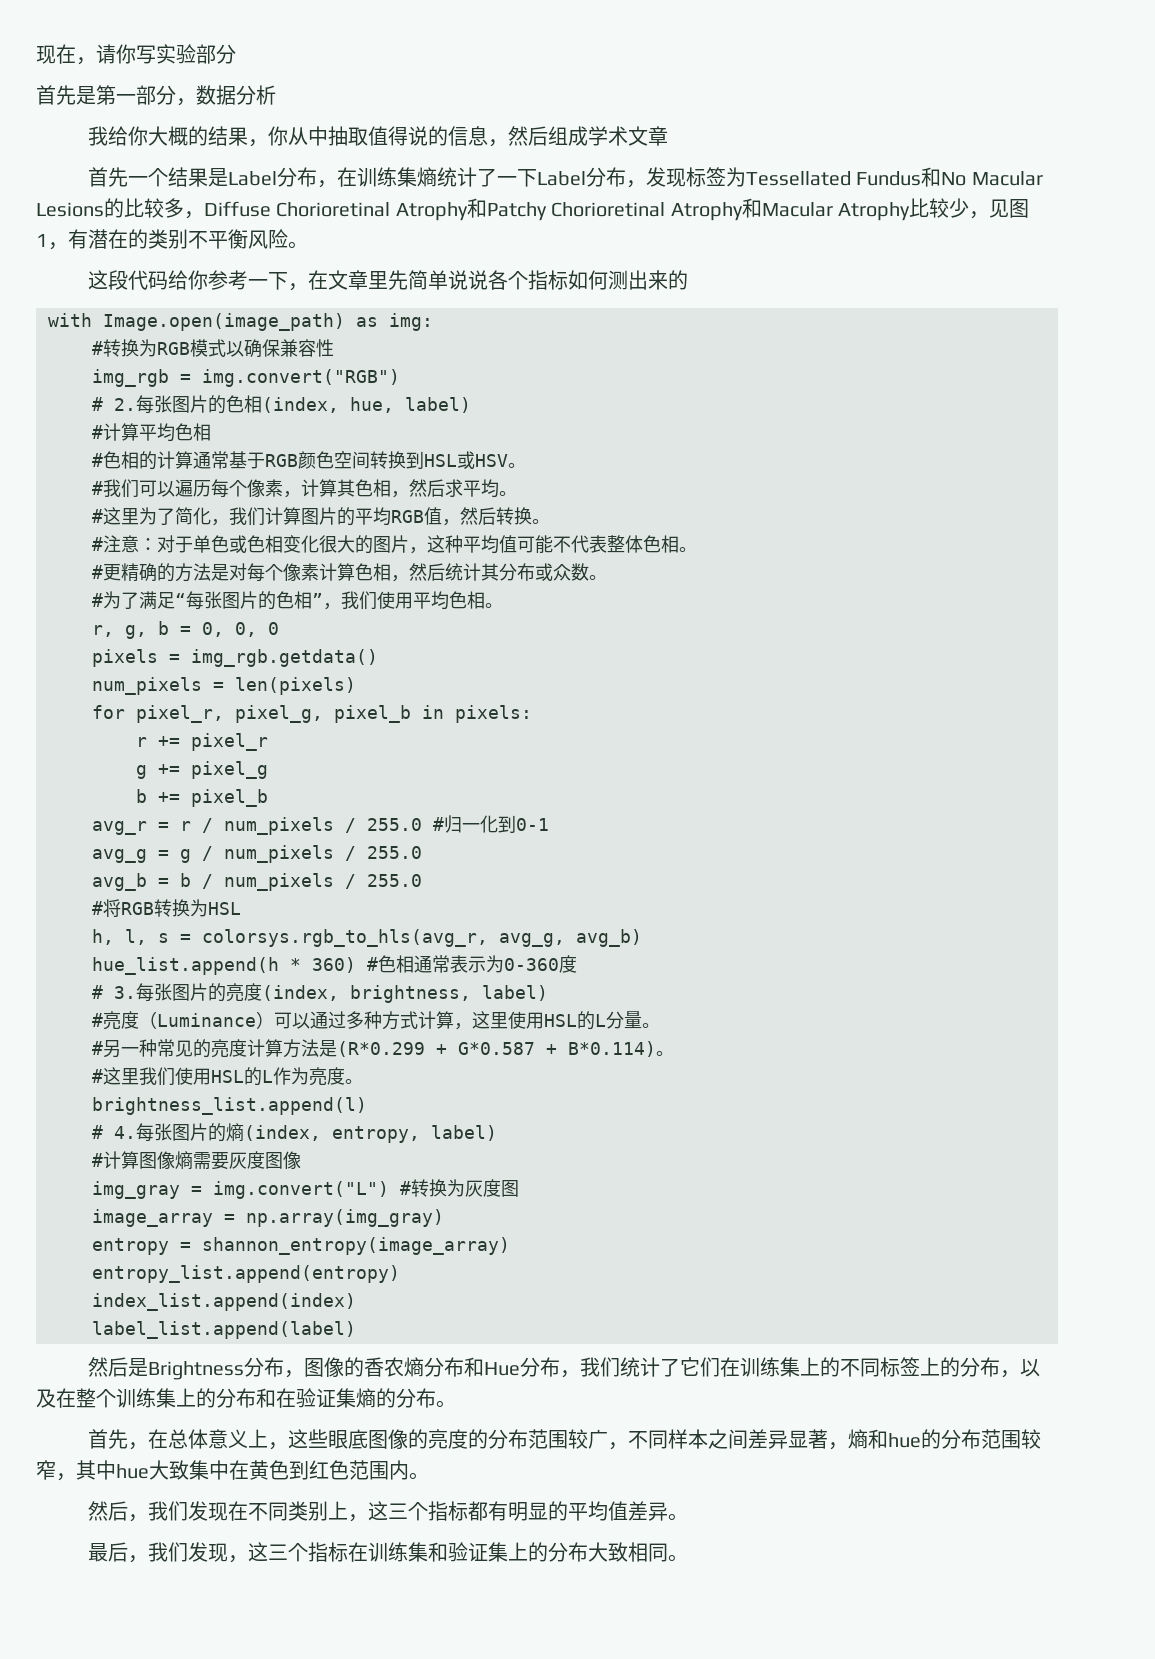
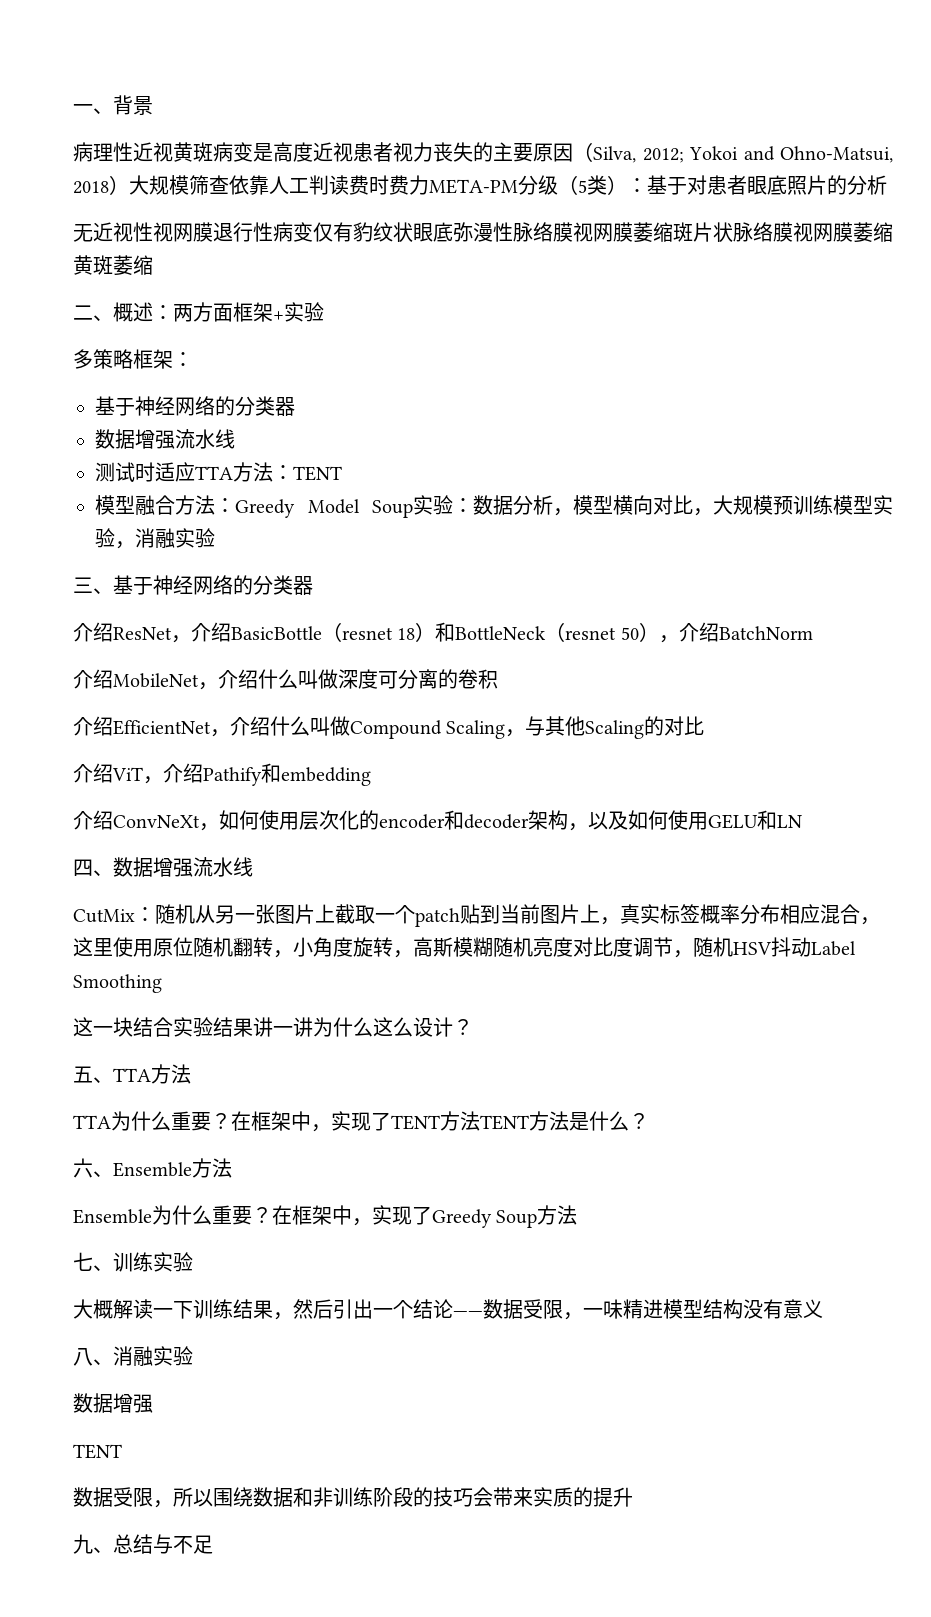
[36,44,236,65] [36,85,276,106] [87,126,668,147] [87,167,1043,188] [36,198,1029,221] [36,229,308,250] [87,270,688,291] [48,313,433,331] [92,339,334,358] [92,369,400,387] [92,395,471,414] [92,423,211,442] [92,451,526,470] [92,479,517,498] [92,507,550,526] [92,535,697,554] [92,563,607,582] [92,591,503,610] [92,621,279,639] [92,649,378,667] [92,677,356,695] [92,705,532,723] [136,733,268,751] [136,761,268,779] [136,789,268,807] [92,815,549,835] [92,845,422,863] [92,873,422,891] [92,899,241,917] [92,929,642,947] [92,955,577,975] [92,983,548,1003] [92,1011,660,1030] [92,1039,674,1058] [92,1067,363,1086] [92,1097,367,1115] [92,1123,497,1143] [92,1151,301,1170] [92,1179,519,1199] [92,1209,444,1227] [92,1237,510,1255] [92,1265,400,1283] [92,1293,356,1311] [92,1321,356,1339] [87,1357,1040,1380] [36,1388,456,1408] [87,1429,1041,1450] [36,1460,429,1481] [87,1501,688,1522] [87,1542,688,1563] 现在，请你写实验部分 // 首先是第一部分，数据分析 // 我给你大概的结果，你从中抽取值得说的信息，然后组成学术文章 // 首先一个结果是Label分布，在训练集熵统计了一下Label分布，发现标签为Tessellated Fundus和No Macular Lesions的比较多，Diffuse Chorioretinal Atrophy和Patchy Chorioretinal Atrophy和Macular Atrophy比较少，见图1，有潜在的类别不平衡风险。 // 这段代码给你参考一下，在文章里先简单说说各个指标如何测出来的 // with Image.open(image_path) as img: // #转换为RGB模式以确保兼容性 // img_rgb = img.convert("RGB") // # 2.每张图片的色相(index, hue, label) // #计算平均色相 // #色相的计算通常基于RGB颜色空间转换到HSL或HSV。 // #我们可以遍历每个像素，计算其色相，然后求平均。 // #这里为了简化，我们计算图片的平均RGB值，然后转换。 // #注意：对于单色或色相变化很大的图片，这种平均值可能不代表整体色相。 // #更精确的方法是对每个像素计算色相，然后统计其分布或众数。 // #为了满足“每张图片的色相”，我们使用平均色相。 // r, g, b = 0, 0, 0 // pixels = img_rgb.getdata() // num_pixels = len(pixels) // for pixel_r, pixel_g, pixel_b in pixels: // r += pixel_r // g += pixel_g // b += pixel_b // avg_r = r / num_pixels / 255.0 #归一化到0-1 // avg_g = g / num_pixels / 255.0 // avg_b = b / num_pixels / 255.0 // #将RGB转换为HSL // h, l, s = colorsys.rgb_to_hls(avg_r, avg_g, avg_b) // hue_list.append(h * 360) #色相通常表示为0-360度 // # 3.每张图片的亮度(index, brightness, label) // #亮度（Luminance）可以通过多种方式计算，这里使用HSL的L分量。 // #另一种常见的亮度计算方法是(R*0.299 + G*0.587 + B*0.114)。 // #这里我们使用HSL的L作为亮度。 // brightness_list.append(l) // # 4.每张图片的熵(index, entropy, label) // #计算图像熵需要灰度图像 // img_gray = img.convert("L") #转换为灰度图 // image_array = np.array(img_gray) // entropy = shannon_entropy(image_array) // entropy_list.append(entropy) // index_list.append(index) // label_list.append(label) // 然后是Brightness分布，图像的香农熵分布和Hue分布，我们统计了它们在训练集上的不同标签上的分布，以及在整个训练集上的分布和在验证集熵的分布。 // 首先，在总体意义上，这些眼底图像的亮度的分布范围较广，不同样本之间差异显著，熵和hue的分布范围较窄，其中hue大致集中在黄色到红色范围内。 // 然后，我们发现在不同类别上，这三个指标都有明显的平均值差异。 // 最后，我们发现，这三个指标在训练集和验证集上的分布大致相同。 -> [73,95,153,115] [73,142,893,163] [73,175,887,195] [73,222,893,242] [73,255,153,275] [73,302,324,322] [73,349,193,369] [95,396,295,416] [95,429,235,449] [95,462,342,482] [95,495,893,518] [95,528,215,549] [73,575,313,595] [73,622,813,643] [73,669,498,690] [73,716,705,739] [73,763,371,786] [73,810,802,831] [73,857,253,877] [73,904,880,927] [73,937,856,958] [73,974,162,993] [73,1017,473,1037] [73,1064,191,1084] [73,1111,649,1132] [73,1158,232,1178] [73,1205,578,1228] [73,1252,193,1272] [73,1299,823,1320] [73,1346,193,1366] [73,1393,153,1413] [73,1444,122,1459] [73,1487,633,1508] [73,1534,213,1554] 一、背景 // 病理性近视黄斑病变是高度近视患者视力丧失的主要原因（Silva, 2012; Yokoi and Ohno-Matsui, 2018）大规模筛查依靠人工判读费时费力META-PM分级（5类）：基于对患者眼底照片的分析 // 无近视性视网膜退行性病变仅有豹纹状眼底弥漫性脉络膜视网膜萎缩斑片状脉络膜视网膜萎缩黄斑萎缩 // 二、概述：两方面框架+实验 // 多策略框架： // 基于神经网络的分类器 // 数据增强流水线 // 测试时适应TTA方法：TENT // 模型融合方法：Greedy Model Soup实验：数据分析，模型横向对比，大规模预训练模型实验，消融实验 // 三、基于神经网络的分类器 // 介绍ResNet，介绍BasicBottle（resnet 18）和BottleNeck（resnet 50），介绍BatchNorm // 介绍MobileNet，介绍什么叫做深度可分离的卷积 // 介绍EfficientNet，介绍什么叫做Compound Scaling，与其他Scaling的对比 // 介绍ViT，介绍Pathify和embedding // 介绍ConvNeXt，如何使用层次化的encoder和decoder架构，以及如何使用GELU和LN // 四、数据增强流水线 // CutMix：随机从另一张图片上截取一个patch贴到当前图片上，真实标签概率分布相应混合，这里使用原位随机翻转，小角度旋转，高斯模糊随机亮度对比度调节，随机HSV抖动Label Smoothing // 这一块结合实验结果讲一讲为什么这么设计？ // 五、TTA方法 // TTA为什么重要？在框架中，实现了TENT方法TENT方法是什么？ // 六、Ensemble方法 // Ensemble为什么重要？在框架中，实现了Greedy Soup方法 // 七、训练实验 // 大概解读一下训练结果，然后引出一个结论——数据受限，一味精进模型结构没有意义 // 八、消融实验 // 数据增强 // TENT // 数据受限，所以围绕数据和非训练阶段的技巧会带来实质的提升 // 九、总结与不足

